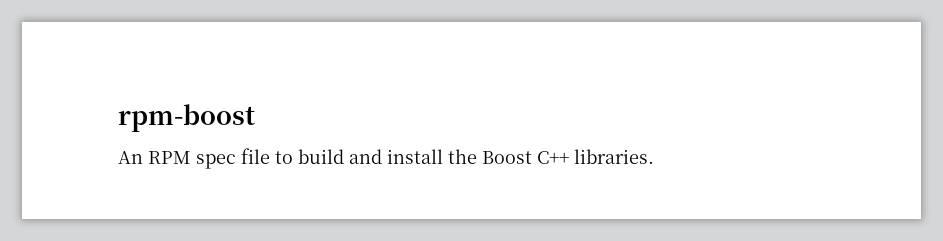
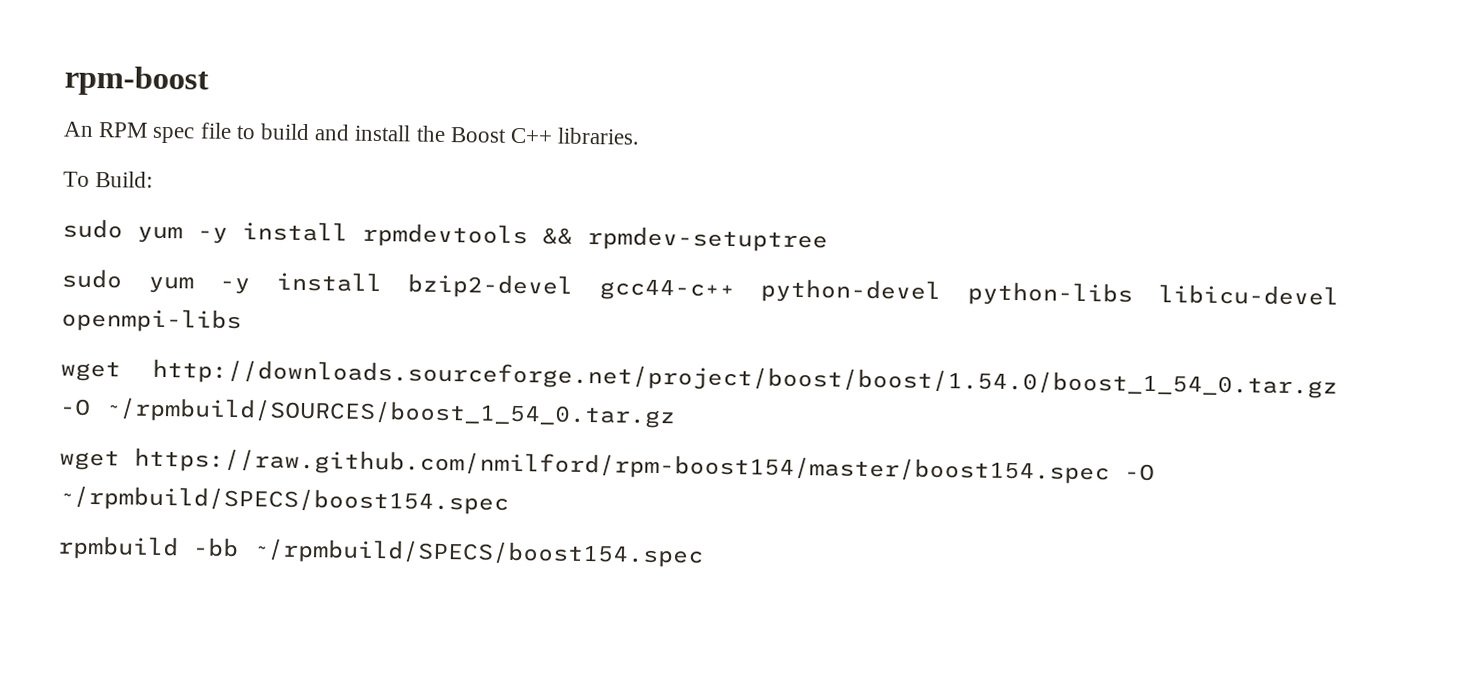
(654, 156) none -> [63,171,154,188] [62,218,828,253] [61,268,1339,307] [61,307,242,334] [60,358,1338,399] [59,397,676,429] [59,447,1155,485] [58,485,509,515] [57,535,704,568] // To Build: // sudo yum -y install rpmdevtools && rpmdev-setuptree // sudo yum -y install bzip2-devel gcc44-c++ python-devel python-libs libicu-devel openmpi-libs // wget http://downloads.sourceforge.net/project/boost/boost/1.54.0/boost_1_54_0.tar.gz -O ~/rpmbuild/SOURCES/boost_1_54_0.tar.gz // wget https://raw.github.com/nmilford/rpm-boost154/master/boost154.spec -O ~/rpmbuild/SPECS/boost154.spec // rpmbuild -bb ~/rpmbuild/SPECS/boost154.spec

